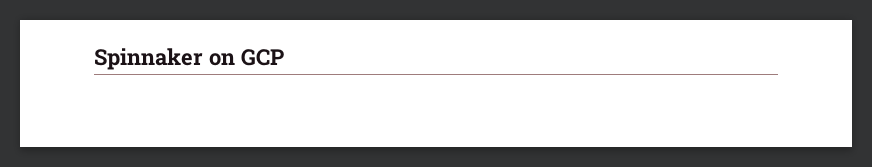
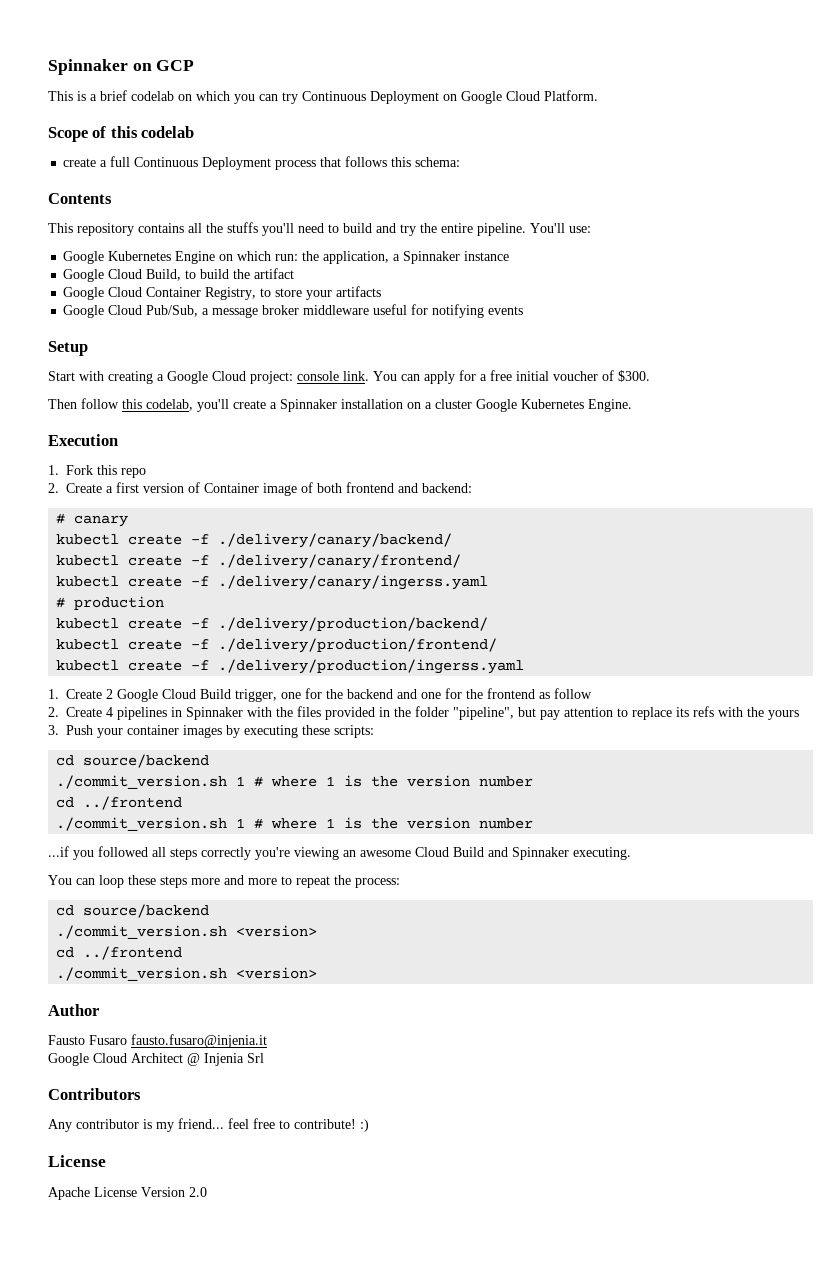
(284, 57) none -> [48,90,598,104] [48,126,195,142] [63,156,461,170] [48,193,112,204] [48,222,591,236] [63,251,510,264] [63,268,295,282] [63,286,382,300] [63,304,524,318] [48,341,88,356] [48,370,650,384] [48,398,632,412] [48,434,118,446] [48,465,147,478] [48,482,473,496] [56,513,129,527] [56,533,453,548] [56,554,462,569] [56,575,489,590] [56,596,165,610] [56,617,489,632] [56,638,498,653] [56,659,525,674] [48,688,593,702] [48,706,800,720] [48,725,375,738] [56,754,210,768] [56,775,534,789] [56,796,183,810] [56,817,534,831] [48,846,631,860] [48,875,400,888] [56,904,210,918] [56,925,318,939] [56,946,183,960] [56,967,318,981] [48,1004,99,1016] [48,1034,267,1048] [48,1053,264,1066] [48,1088,141,1100] [48,1118,369,1132] [48,1155,106,1167] [48,1187,207,1200] // This is a brief codelab on which you can try Continuous Deployment on Google Cloud Platform. // Scope of this codelab // create a full Continuous Deployment process that follows this schema: // Contents // This repository contains all the stuffs you'll need to build and try the entire pipeline. You'll use: // Google Kubernetes Engine on which run: the application, a Spinnaker instance // Google Cloud Build, to build the artifact // Google Cloud Container Registry, to store your artifacts // Google Cloud Pub/Sub, a message broker middleware useful for notifying events // Setup // Start with creating a Google Cloud project: console link. You can apply for a free initial voucher of $300. // Then follow this codelab, you'll create a Spinnaker installation on a cluster Google Kubernetes Engine. // Execution // 1. Fork this repo // 2. Create a first version of Container image of both frontend and backend: // # canary // kubectl create -f ./delivery/canary/backend/ // kubectl create -f ./delivery/canary/frontend/ // kubectl create -f ./delivery/canary/ingerss.yaml // # production // kubectl create -f ./delivery/production/backend/ // kubectl create -f ./delivery/production/frontend/ // kubectl create -f ./delivery/production/ingerss.yaml // 1. Create 2 Google Cloud Build trigger, one for the backend and one for the frontend as follow // 2. Create 4 pipelines in Spinnaker with the files provided in the folder "pipeline", but pay attention to replace its refs with the yours // 3. Push your container images by executing these scripts: // cd source/backend // ./commit_version.sh 1 # where 1 is the version number // cd ../frontend // ./commit_version.sh 1 # where 1 is the version number // ...if you followed all steps correctly you're viewing an awesome Cloud Build and Spinnaker executing. // You can loop these steps more and more to repeat the process: // cd source/backend // ./commit_version.sh <version> // cd ../frontend // ./commit_version.sh <version> // Author // Fausto Fusaro fausto.fusaro@injenia.it // Google Cloud Architect @ Injenia Srl // Contributors // Any contributor is my friend... feel free to contribute! :) // License // Apache License Version 2.0

